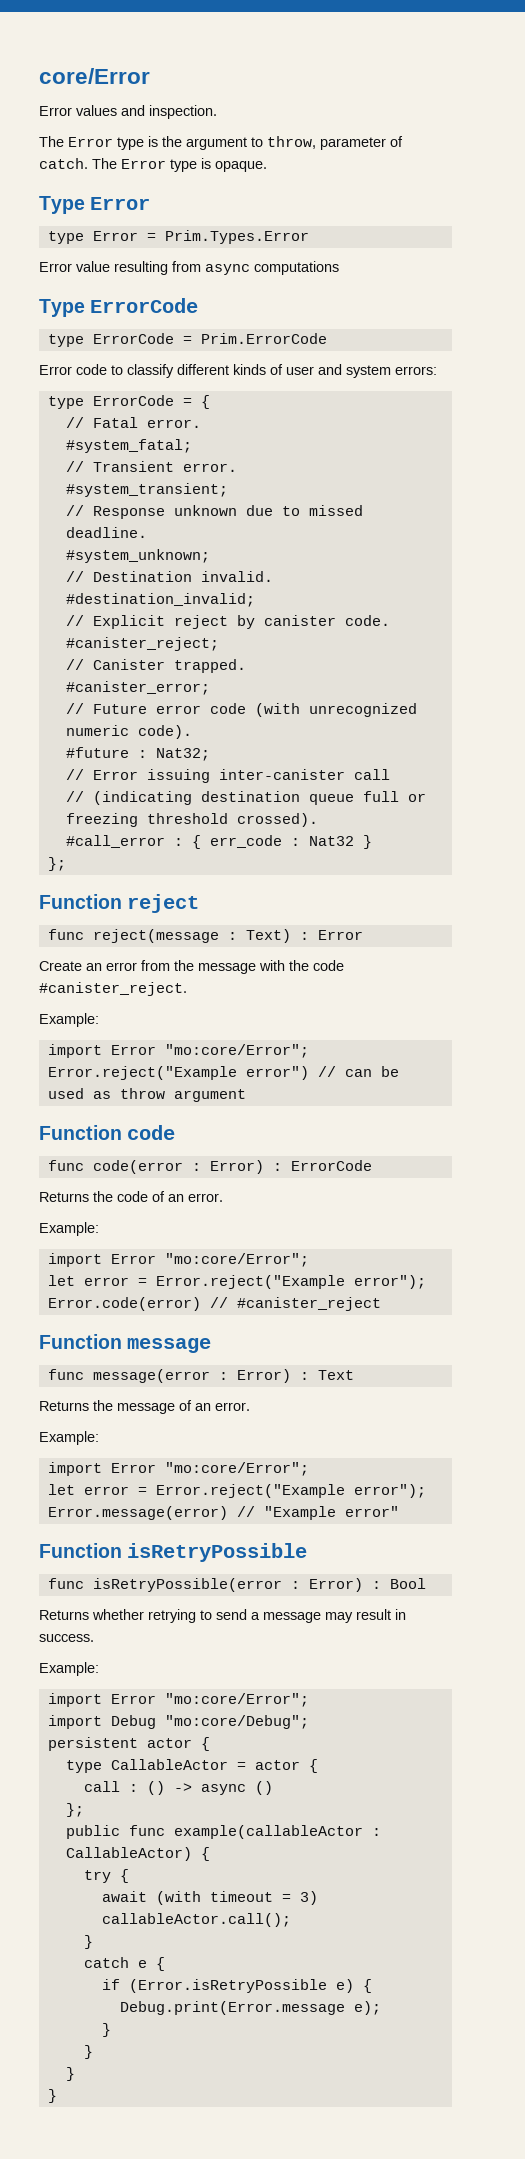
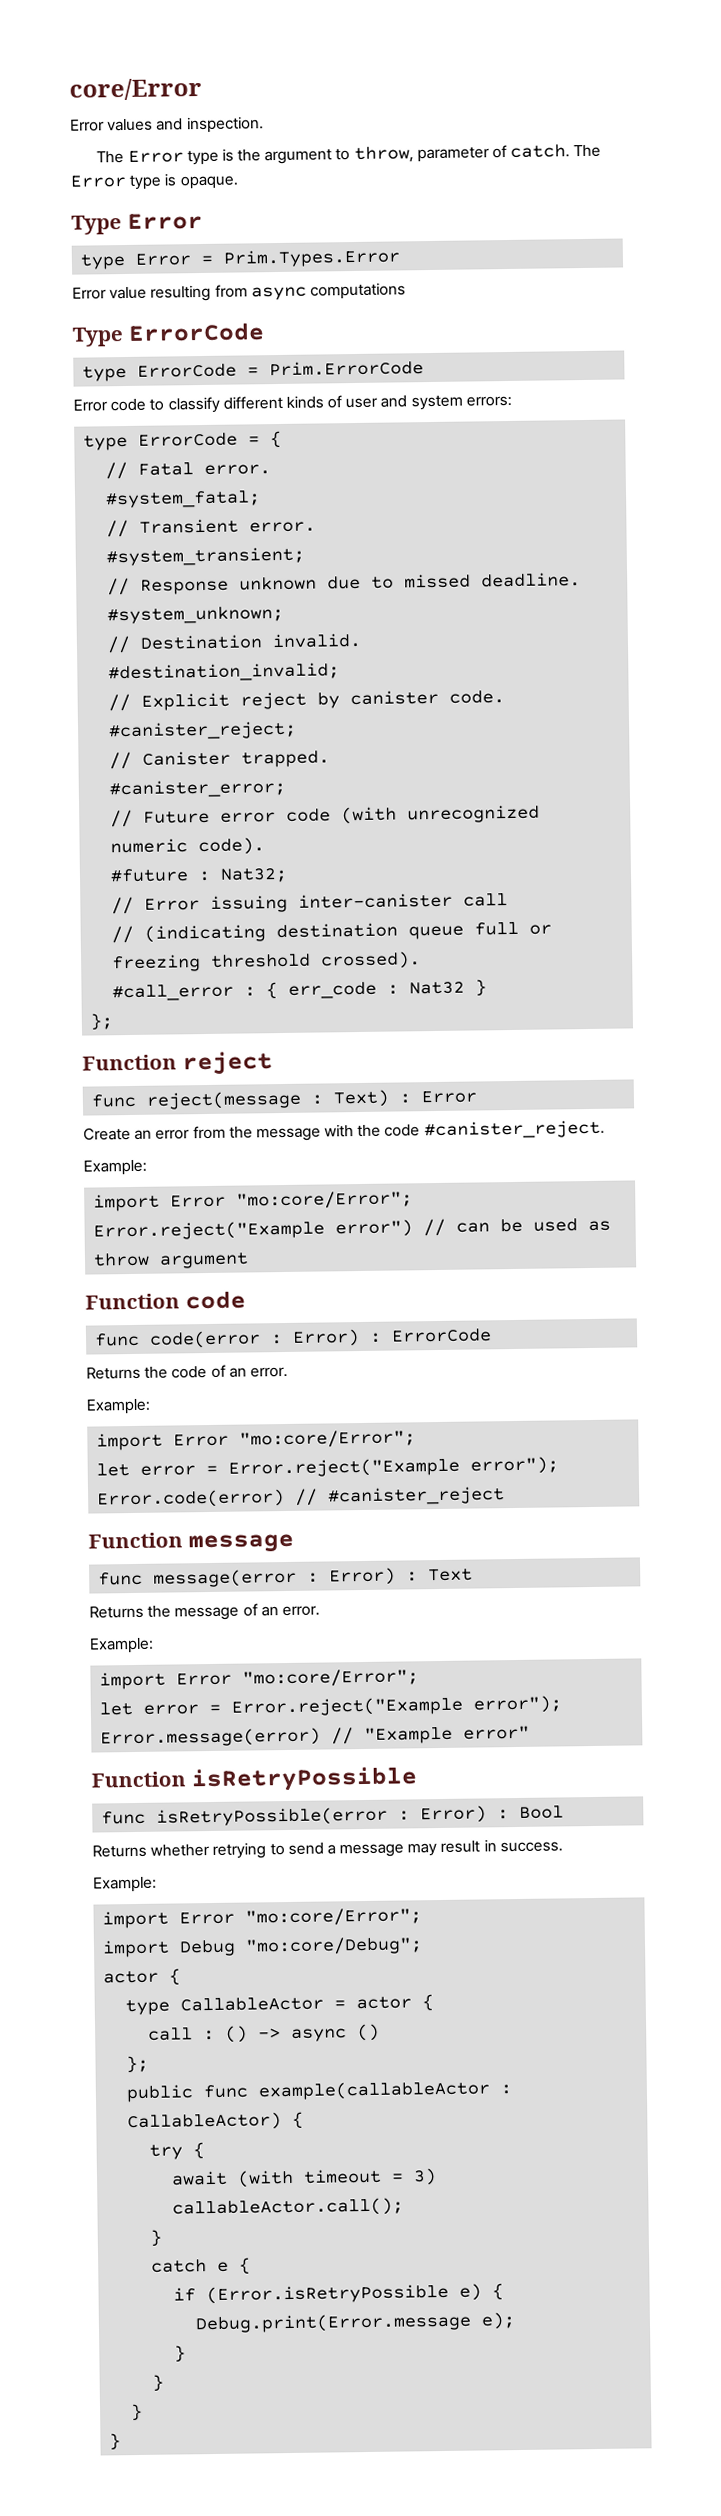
[47,1737,138,1751] persistent -> (424, 1946) none

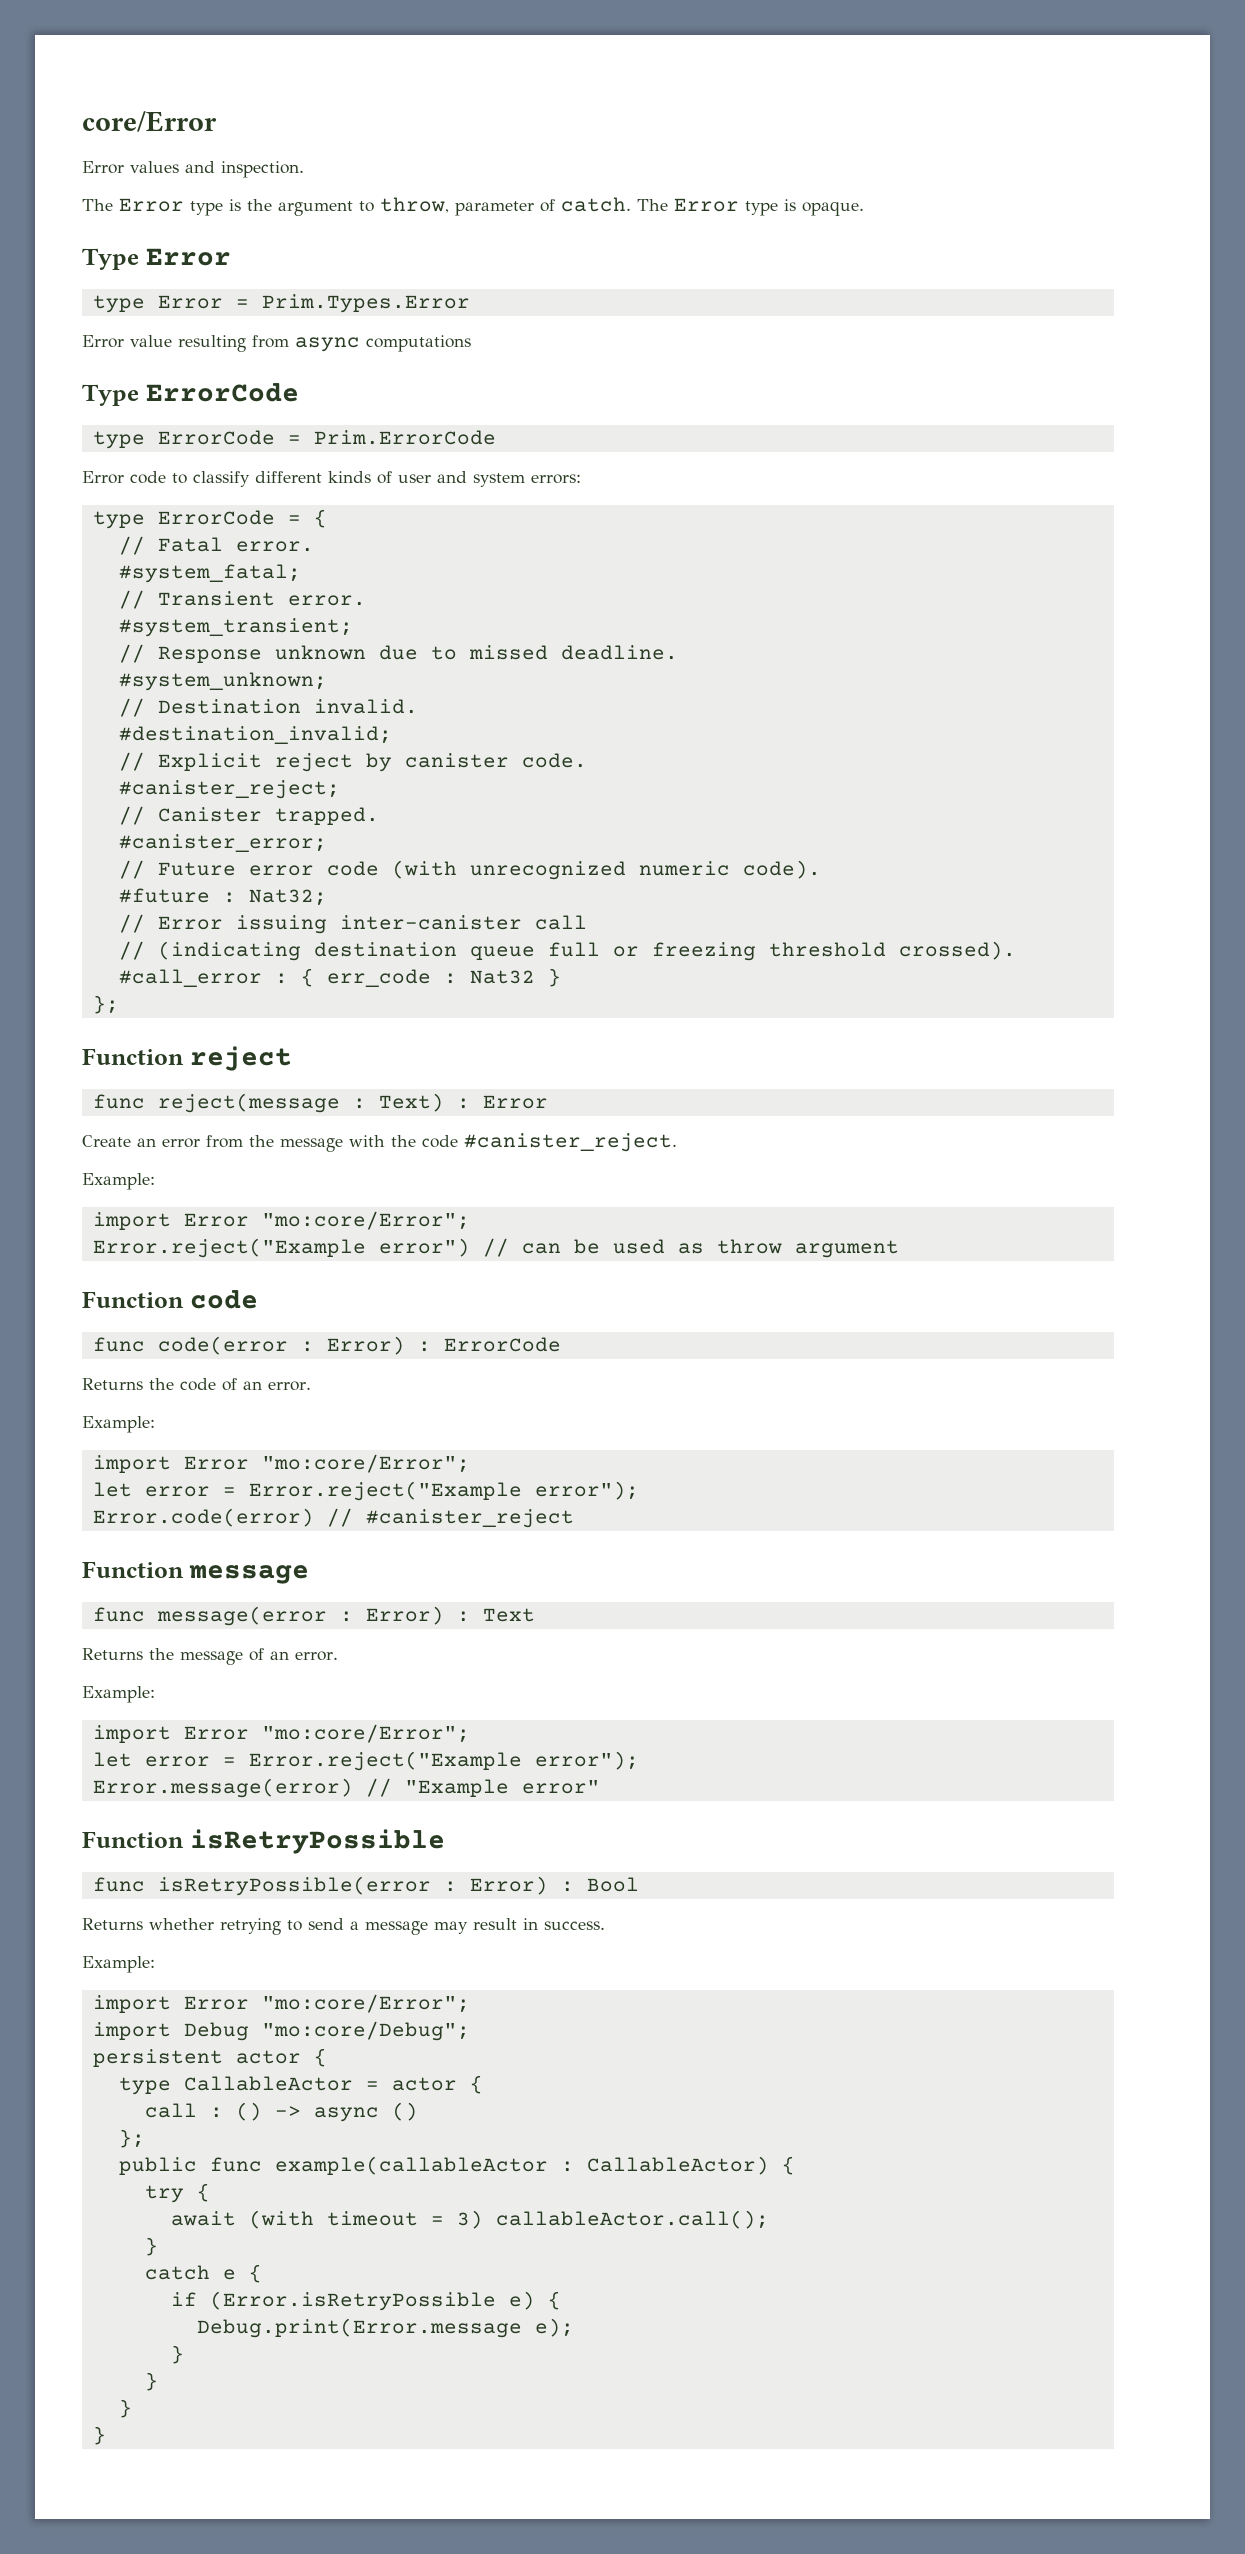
(424, 1946) none -> [92,2049,223,2067] persistent

